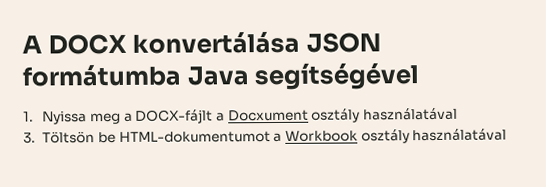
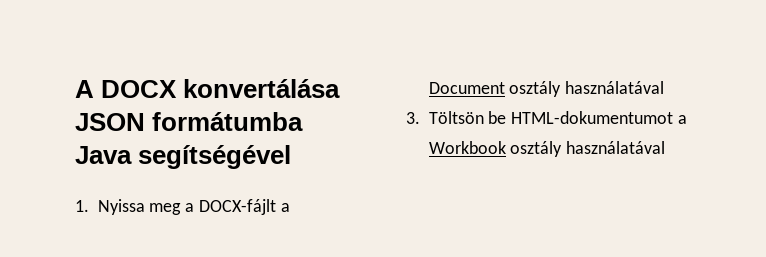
[227,109,309,122] Docxument -> [428,82,505,94] Document

